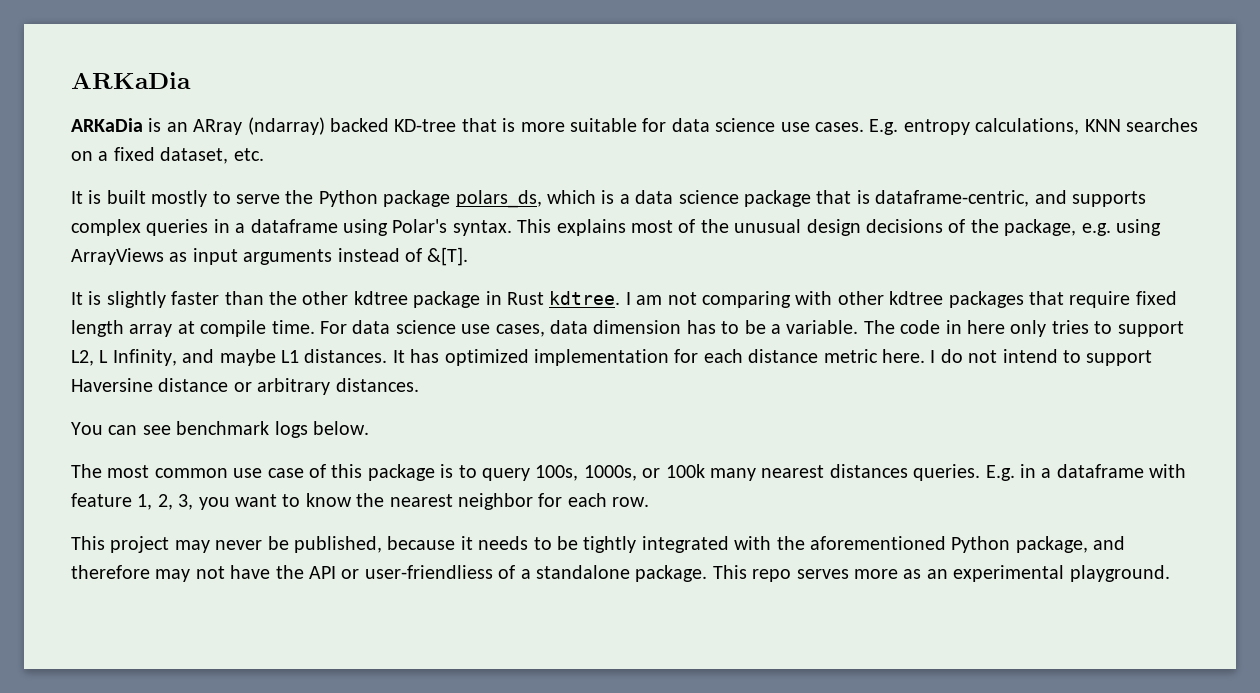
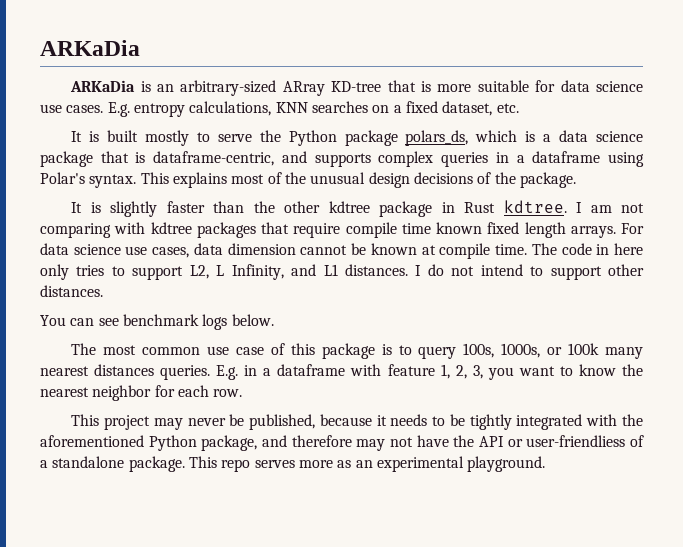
[193,117,389,135] ARray (ndarray) backed -> [180,80,325,96] arbitrary-sized ARray
[1004,219,1161,236] [71,247,469,266] package, e.g. using ArrayViews as input arguments instead of &[T]. -> [519,172,576,188] package.
[837,291,884,305] other -> (146, 228) none
[1135,291,1177,305] [71,320,315,337] fixed length array at compile time. -> [345,222,616,238] compile time known fixed length arrays.
[686,320,859,334] has to be a variable. -> [300,243,528,259] cannot be known at compile time.
[219,349,276,366] maybe -> (317, 270) none
[392,349,925,366] It has optimized implementation for each distance metric here. -> (408, 270) none
[71,378,331,395] Haversine distance or arbitrary -> [608,264,644,276] other

